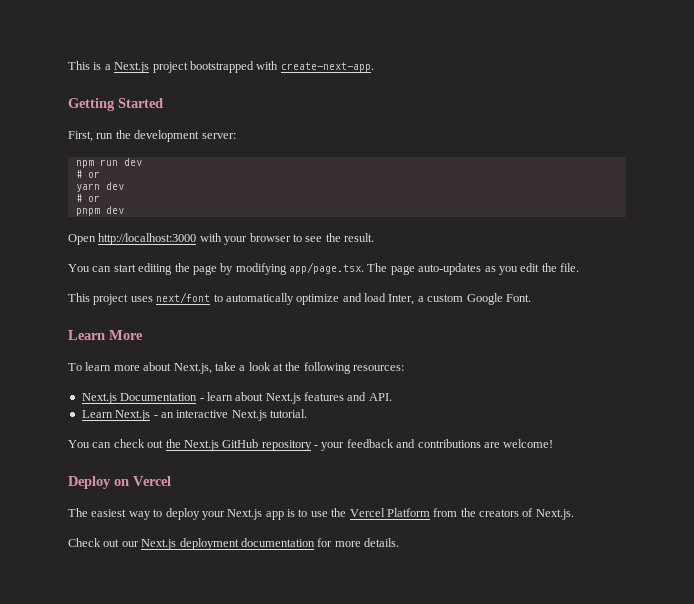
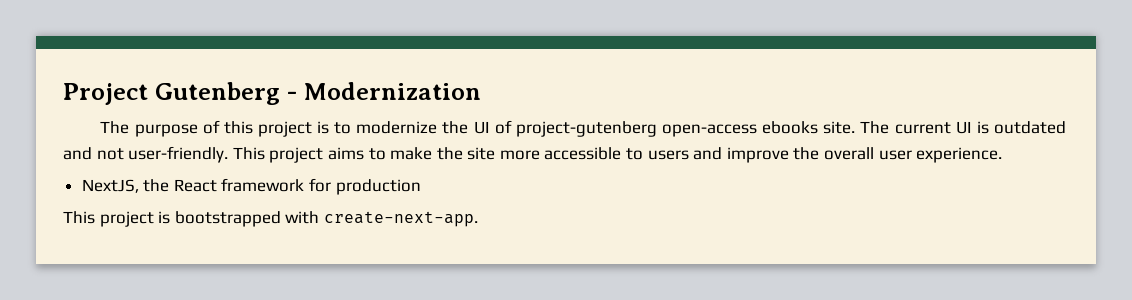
[68,61,374,73] [68,98,163,111] [68,130,236,142] [75,158,142,168] [75,170,100,178] [75,182,124,192] [75,194,100,202] [75,206,124,216] [68,233,374,245] [68,262,579,275] [68,292,531,305] [68,330,143,340] [68,362,405,374] [81,392,392,404] [81,409,307,421] [68,439,554,451] [68,476,171,489] [68,508,574,520] [68,538,399,550] This is a Next.js project bootstrapped with create-next-app. // Getting Started // First, run the development server: // npm run dev // # or // yarn dev // # or // pnpm dev // Open http://localhost:3000 with your browser to see the result. // You can start editing the page by modifying app/page.tsx. The page auto-updates as you edit the file. // This project uses next/font to automatically optimize and load Inter, a custom Google Font. // Learn More // To learn more about Next.js, take a look at the following resources: // Next.js Documentation - learn about Next.js features and API. // Learn Next.js - an interactive Next.js tutorial. // You can check out the Next.js GitHub repository - your feedback and contributions are welcome! // Deploy on Vercel // The easiest way to deploy your Next.js app is to use the Vercel Platform from the creators of Next.js. // Check out our Next.js deployment documentation for more details. -> [63,82,482,105] [100,120,1067,137] [63,146,1003,163] [81,178,421,195] [63,211,478,227] Project Gutenberg - Modernization // The purpose of this project is to modernize the UI of project-gutenberg open-access ebooks site. The current UI is outdated and not user-friendly. This project aims to make the site more accessible to users and improve the overall user experience. // NextJS, the React framework for production // This project is bootstrapped with create-next-app.

